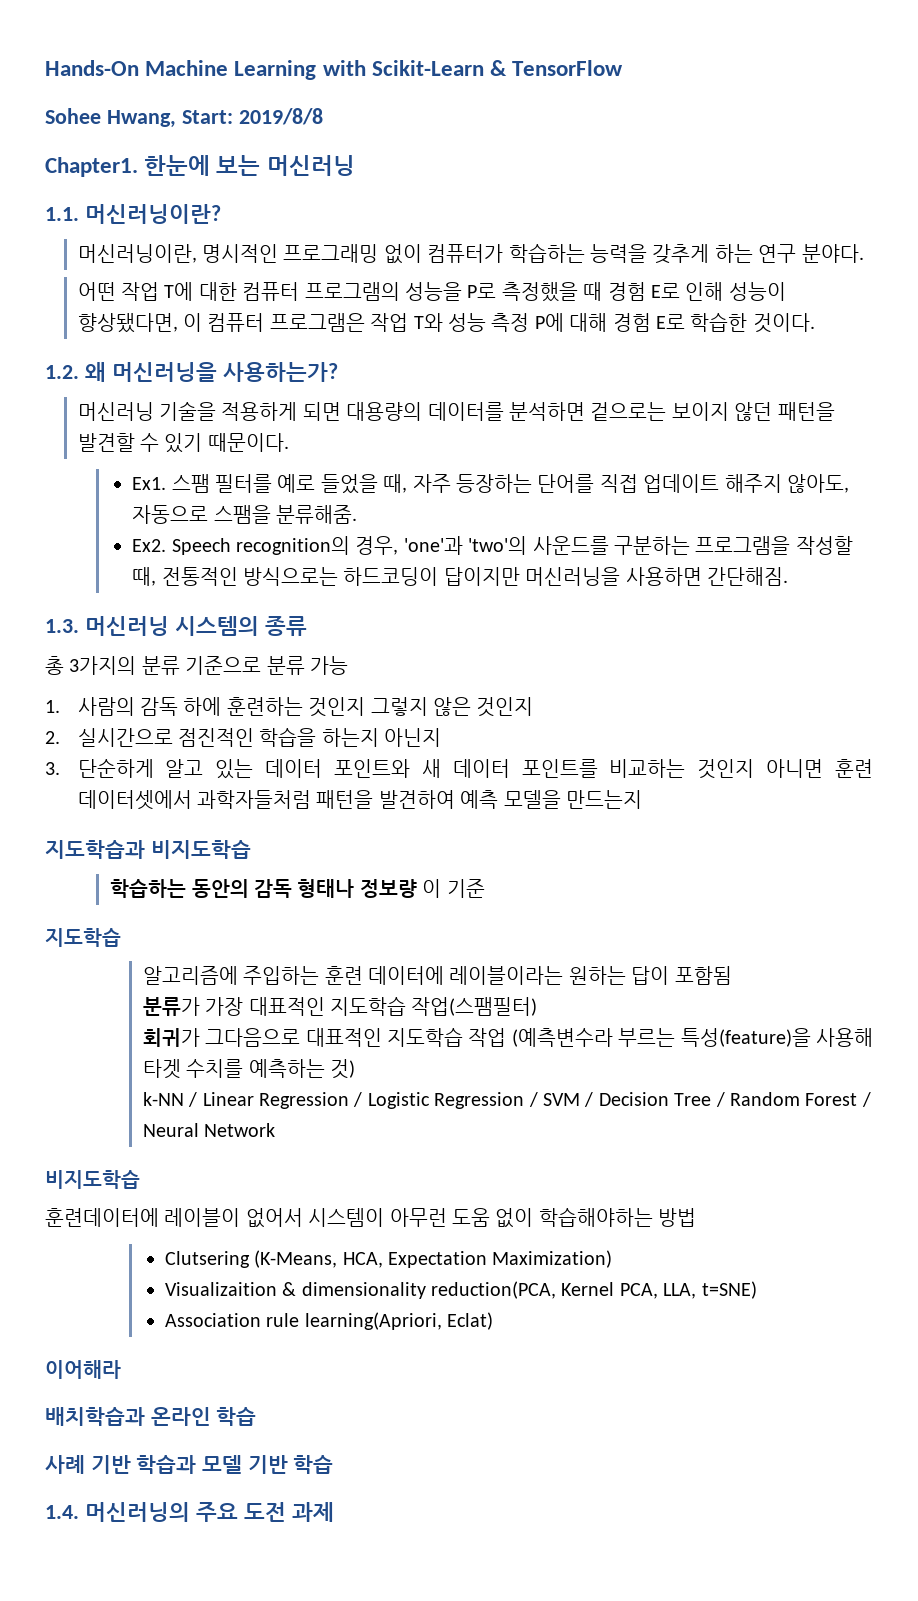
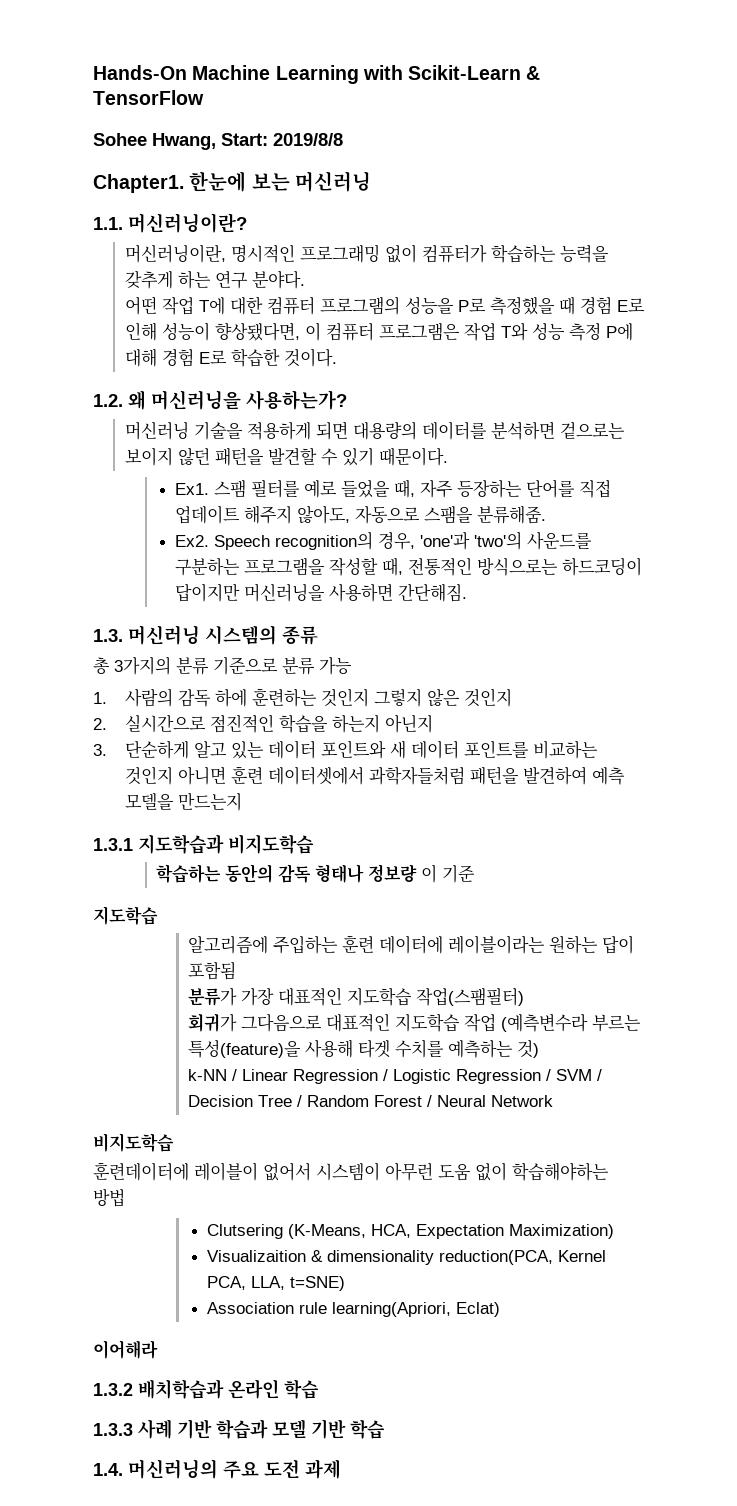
(642, 799) none -> [93,838,133,851] 1.3.1
(121, 1369) none -> [93,1383,133,1396] 1.3.2
(257, 1416) none -> [93,1423,133,1436] 1.3.3

